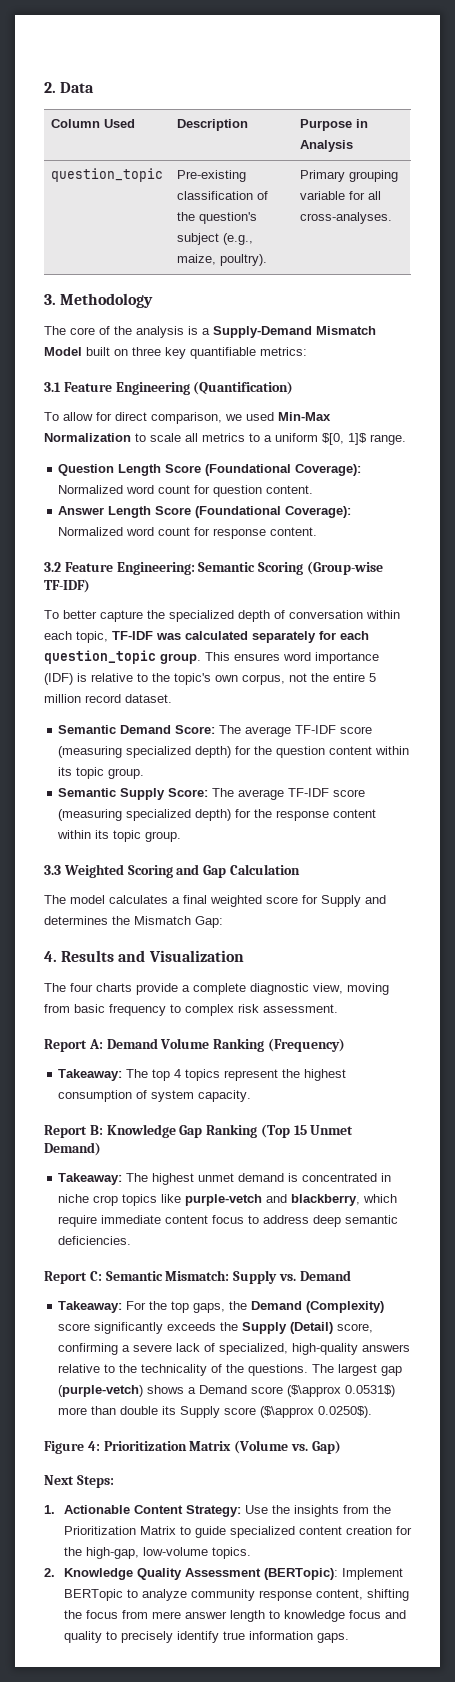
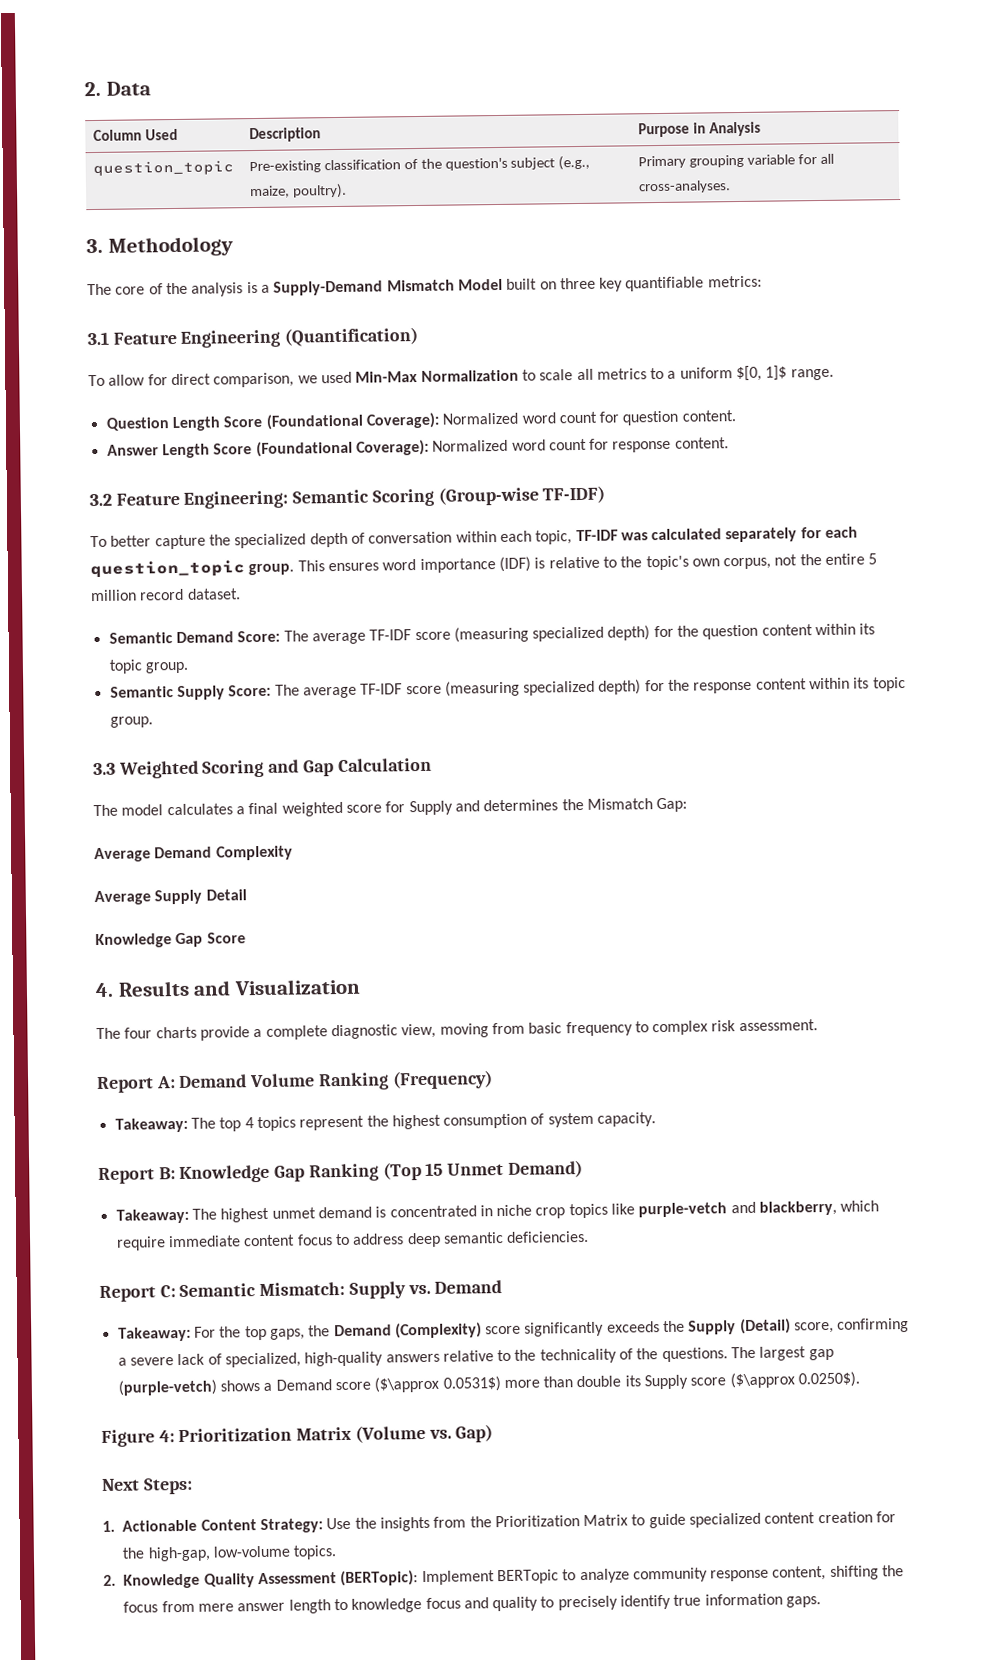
(223, 922) none -> [94,845,293,863] [94,889,247,906] [95,932,246,949] // Average Demand Complexity // Average Supply Detail // Knowledge Gap Score

